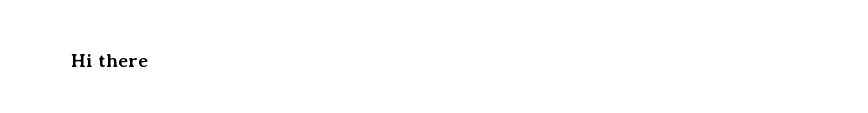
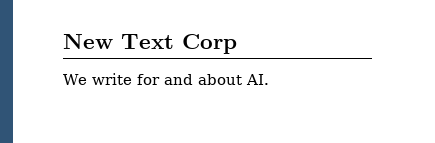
[71,54,149,67] Hi there -> [63,34,237,54] [63,73,269,85] New Text Corp // We write for and about AI.

